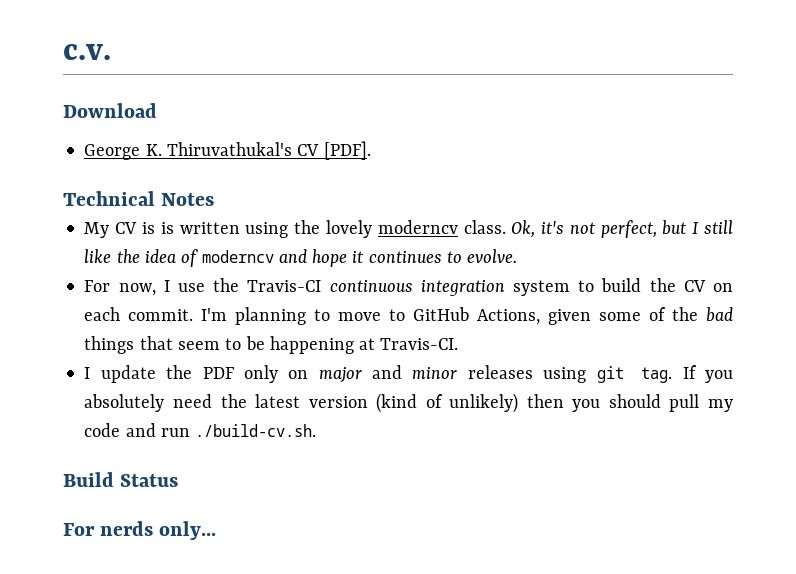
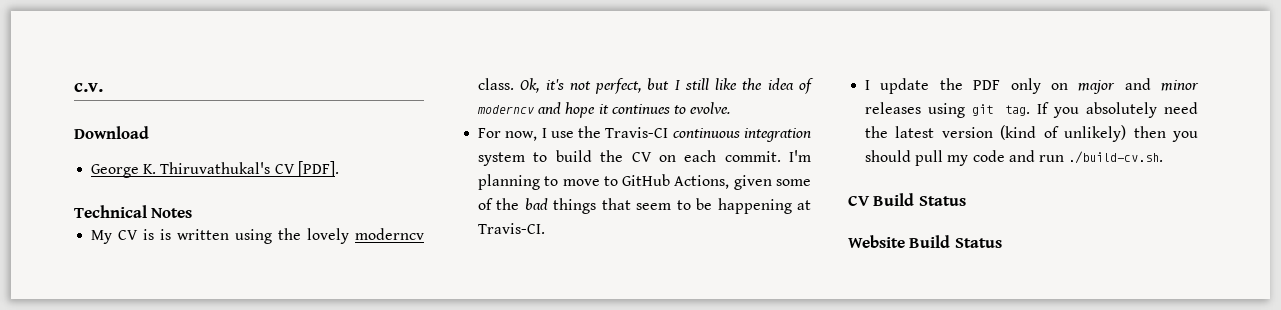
(317, 430) none -> [848,195,870,206] CV
[63,521,217,540] For nerds only... -> [848,235,1002,248] Website Build Status

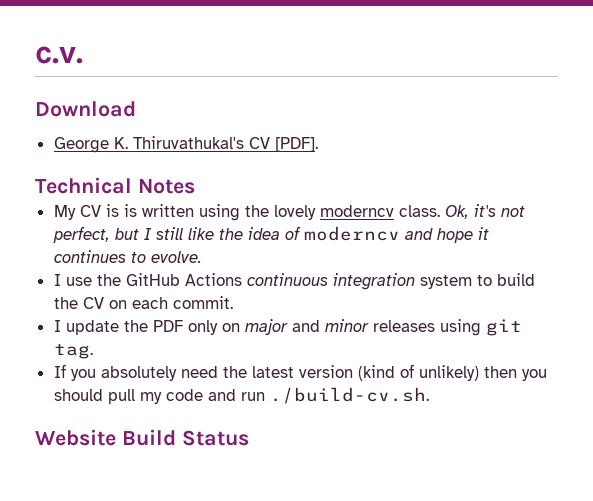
[478,128,538,141] For now, -> (202, 257) none
[605,127,669,138] Travis-CI -> [125,273,242,286] GitHub Actions
[789,150,811,162] [478,174,811,190] [478,198,811,214] [478,223,546,234] I'm planning to move to GitHub Actions, given some of the bad things that seem to be happening at Travis-CI. -> (233, 302) none
(1030, 110) none -> (93, 351) //
[848,193,966,206] // CV Build Status -> (429, 395) none

